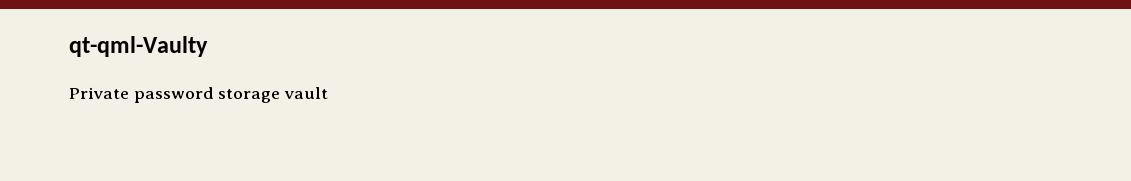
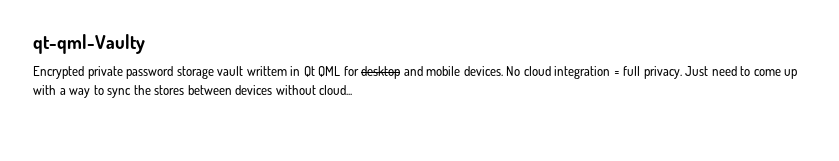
[69,87,129,99] Private -> [33,66,123,79] Encrypted private
(329, 93) none -> [246,66,798,79] [33,85,353,98] writtem in Qt QML for desktop and mobile devices. No cloud integration = full privacy. Just need to come up with a way to sync the stores between devices without cloud...

